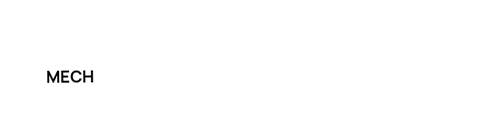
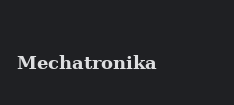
[46,70,95,83] MECH -> [17,55,157,69] Mechatronika

